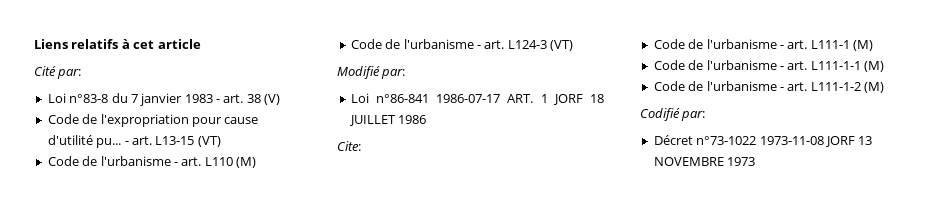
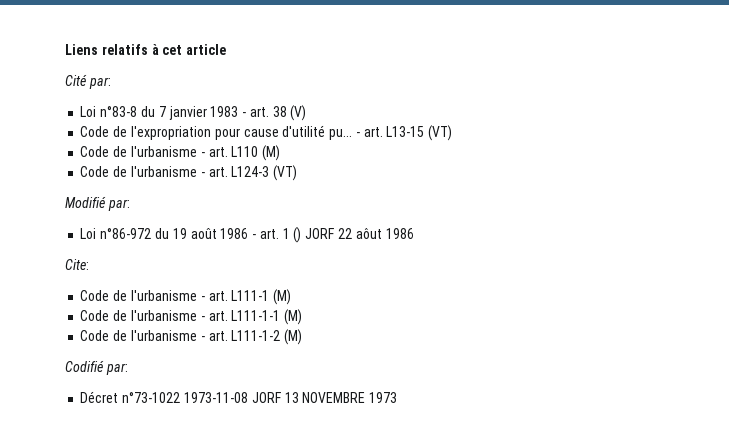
[375,94,604,105] [348,115,396,126] n°86-841 1986-07-17 ART. 1 JORF 18 JUILLET -> [100,227,382,243] n°86-972 du 19 août 1986 - art. 1 () JORF 22 aôut

